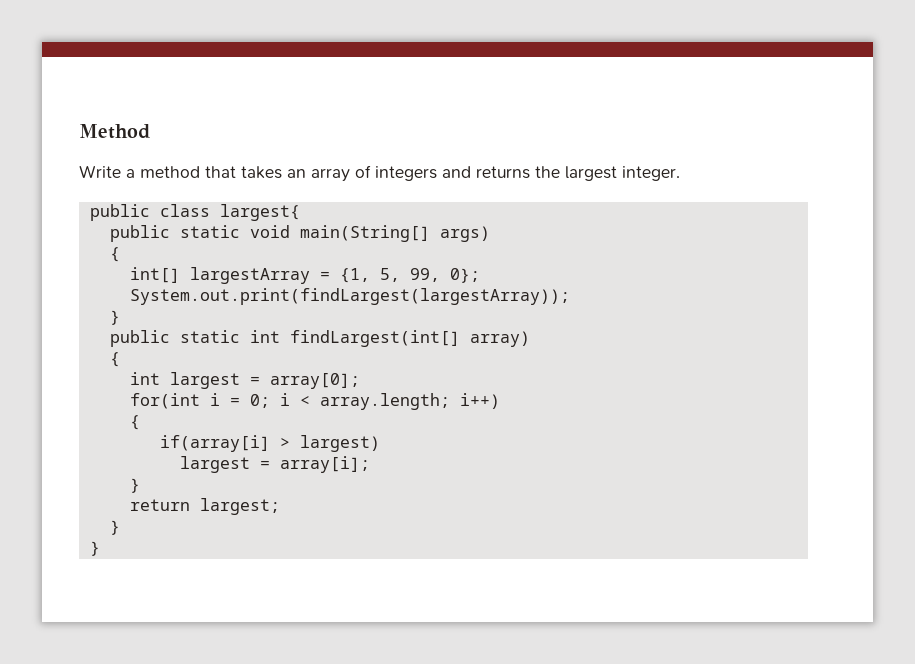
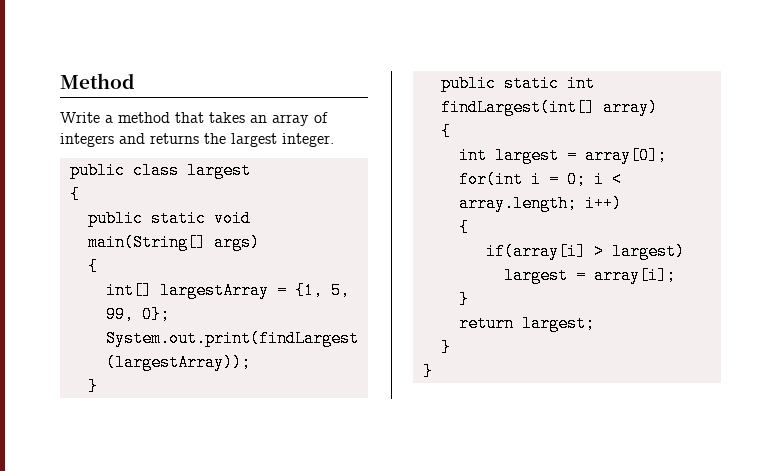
[219,204,300,221] largest{ -> [186,162,251,179] [69,186,80,203] largest // {

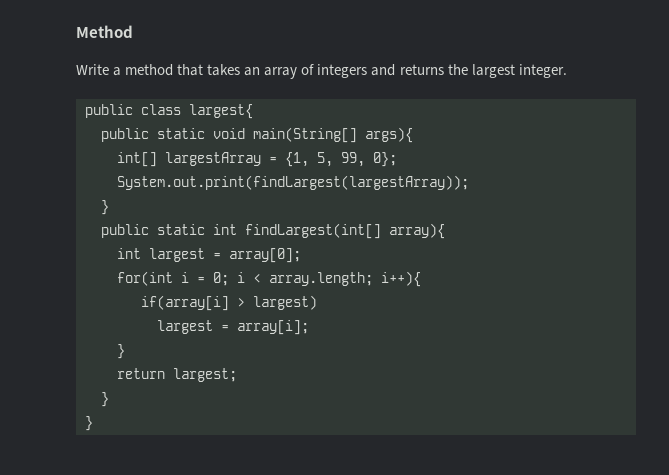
[186,162,251,179] [69,186,80,203] largest // { -> [189,104,253,119] largest{
[213,234,260,251] [87,258,98,275] args) // { -> [365,127,413,143] args){
[602,99,658,116] [440,123,451,140] array) // { -> [389,223,445,239] array){
[584,195,622,212] [458,219,469,236] i++) // { -> [381,271,421,287] i++){

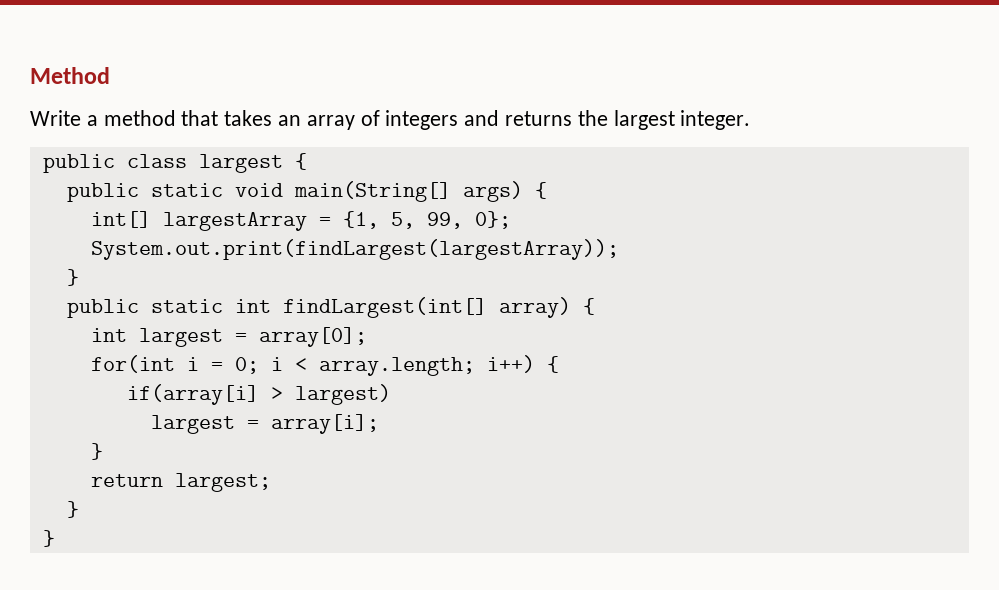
[189,104,253,119] largest{ -> [198,153,307,173] largest {
[365,127,413,143] args){ -> [462,181,547,202] args) {
[389,223,445,239] array){ -> [498,297,595,318] array) {
[381,271,421,287] i++){ -> [486,355,559,373] i++) {

